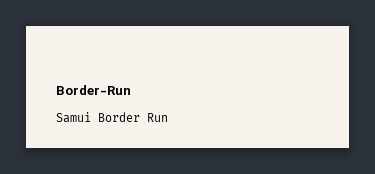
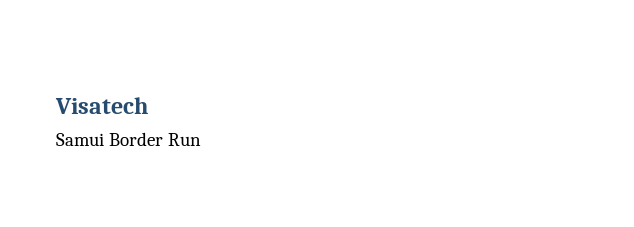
[56,85,131,95] Border-Run -> [55,97,148,114] Visatech

